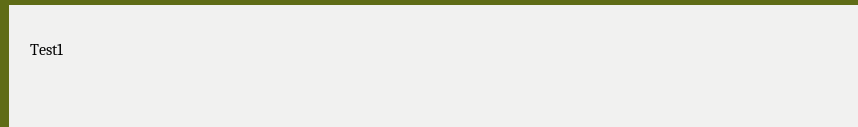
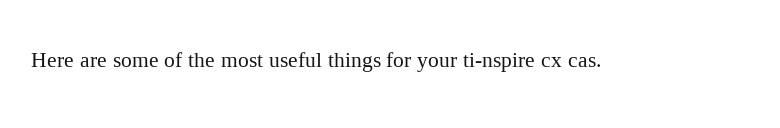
[30,43,63,55] Test1 -> [31,52,601,72] Here are some of the most useful things for your ti-nspire cx cas.

